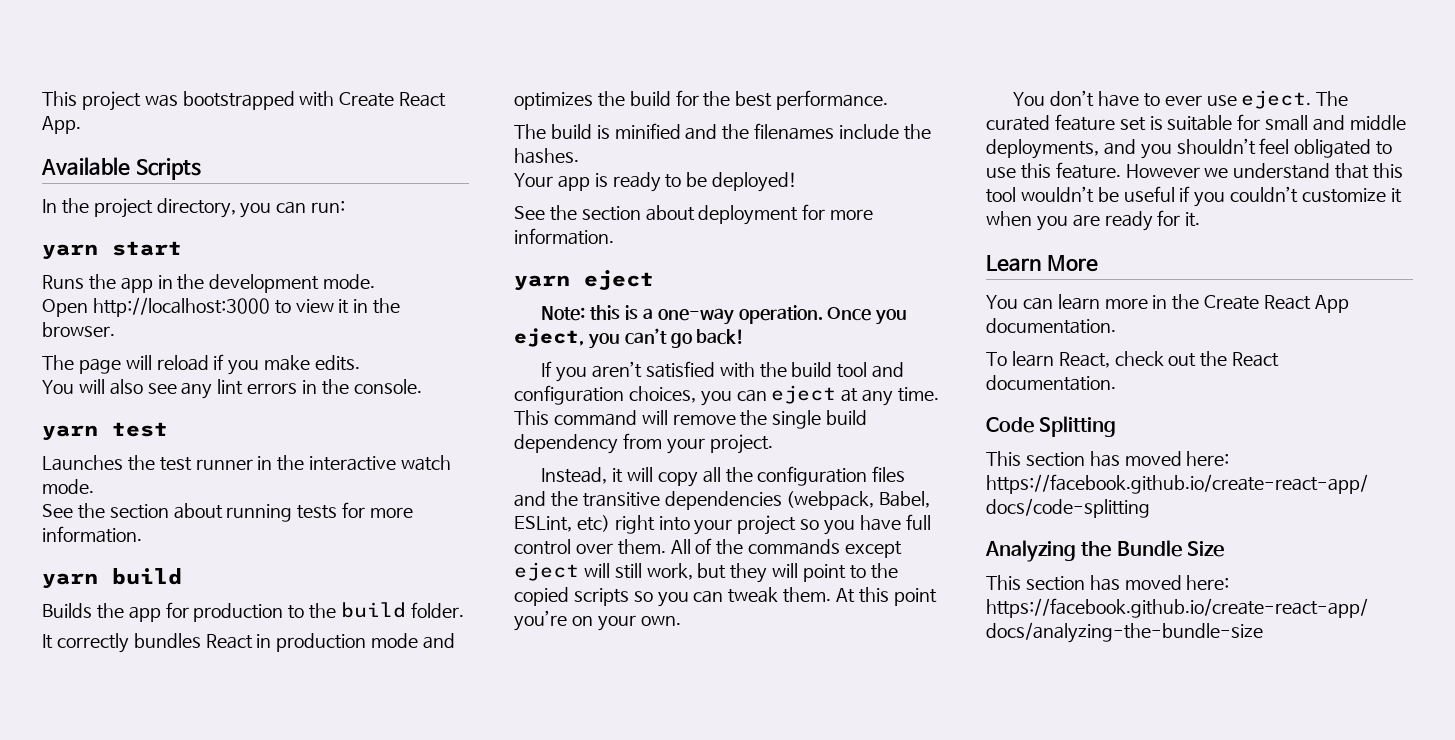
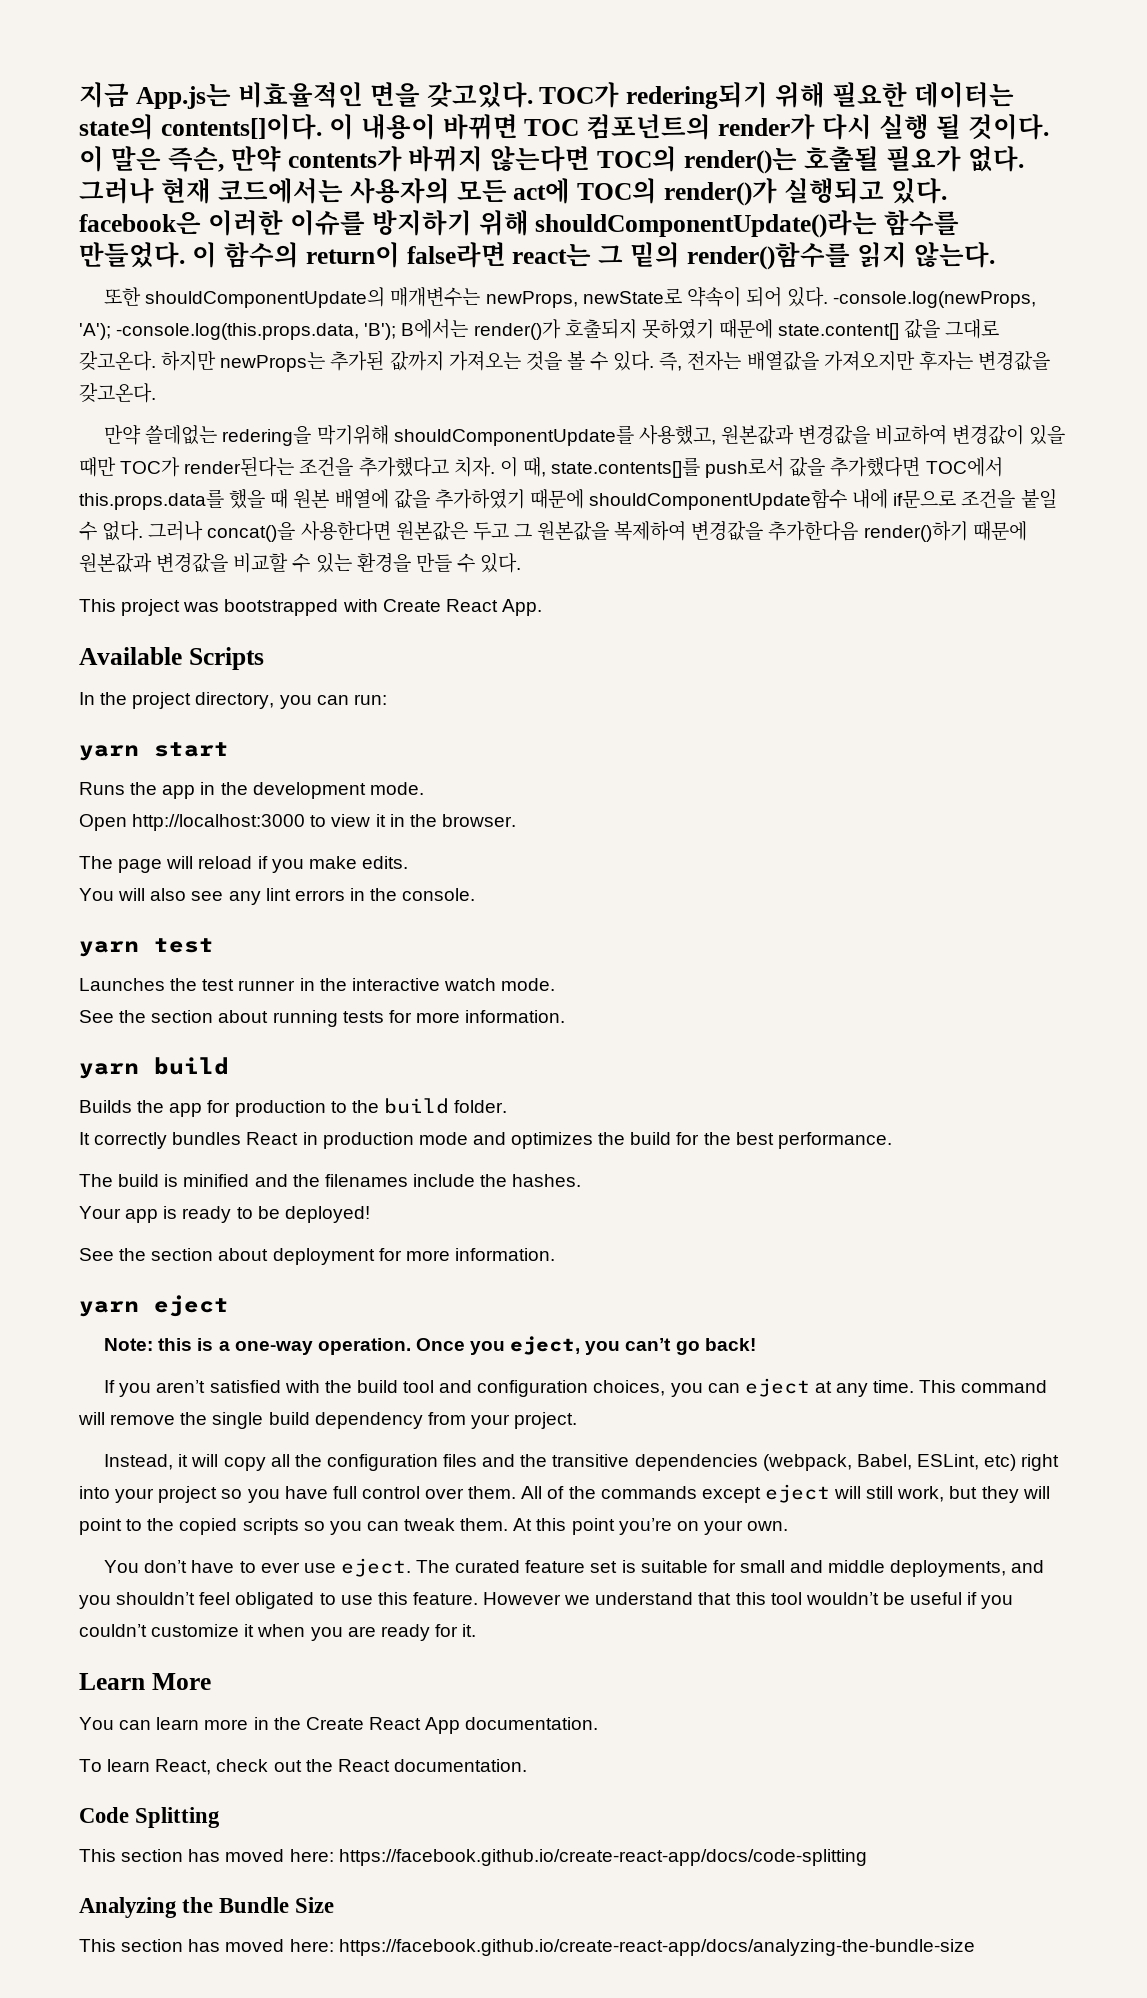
(42, 98) none -> [79,82,1014,109] [79,114,1049,140] [79,146,1024,174] [79,178,947,206] [79,210,960,238] [79,242,995,270] [104,286,1037,308] [79,319,1000,340] [79,351,1050,372] [79,383,156,403] [104,424,1066,446] [79,457,1003,478] [79,489,1057,510] [79,521,1027,542] [79,553,522,573] 지금 App.js는 비효율적인 면을 갖고있다. TOC가 redering되기 위해 필요한 데이터는 state의 contents[]이다. 이 내용이 바뀌면 TOC 컴포넌트의 render가 다시 실행 될 것이다. 이 말은 즉슨, 만약 contents가 바뀌지 않는다면 TOC의 render()는 호출될 필요가 없다. 그러나 현재 코드에서는 사용자의 모든 act에 TOC의 render()가 실행되고 있다. facebook은 이러한 이슈를 방지하기 위해 shouldComponentUpdate()라는 함수를 만들었다. 이 함수의 return이 false라면 react는 그 밑의 render()함수를 읽지 않는다. // 또한 shouldComponentUpdate의 매개변수는 newProps, newState로 약속이 되어 있다. -console.log(newProps, 'A'); -console.log(this.props.data, 'B'); B에서는 render()가 호출되지 못하였기 때문에 state.content[] 값을 그대로 갖고온다. 하지만 newProps는 추가된 값까지 가져오는 것을 볼 수 있다. 즉, 전자는 배열값을 가져오지만 후자는 변경값을 갖고온다. // 만약 쓸데없는 redering을 막기위해 shouldComponentUpdate를 사용했고, 원본값과 변경값을 비교하여 변경값이 있을 때만 TOC가 render된다는 조건을 추가했다고 치자. 이 때, state.contents[]를 push로서 값을 추가했다면 TOC에서 this.props.data를 했을 때 원본 배열에 값을 추가하였기 때문에 shouldComponentUpdate함수 내에 if문으로 조건을 붙일 수 없다. 그러나 concat()을 사용한다면 원본값은 두고 그 원본값을 복제하여 변경값을 추가한다음 render()하기 때문에 원본값과 변경값을 비교할 수 있는 환경을 만들 수 있다. //

